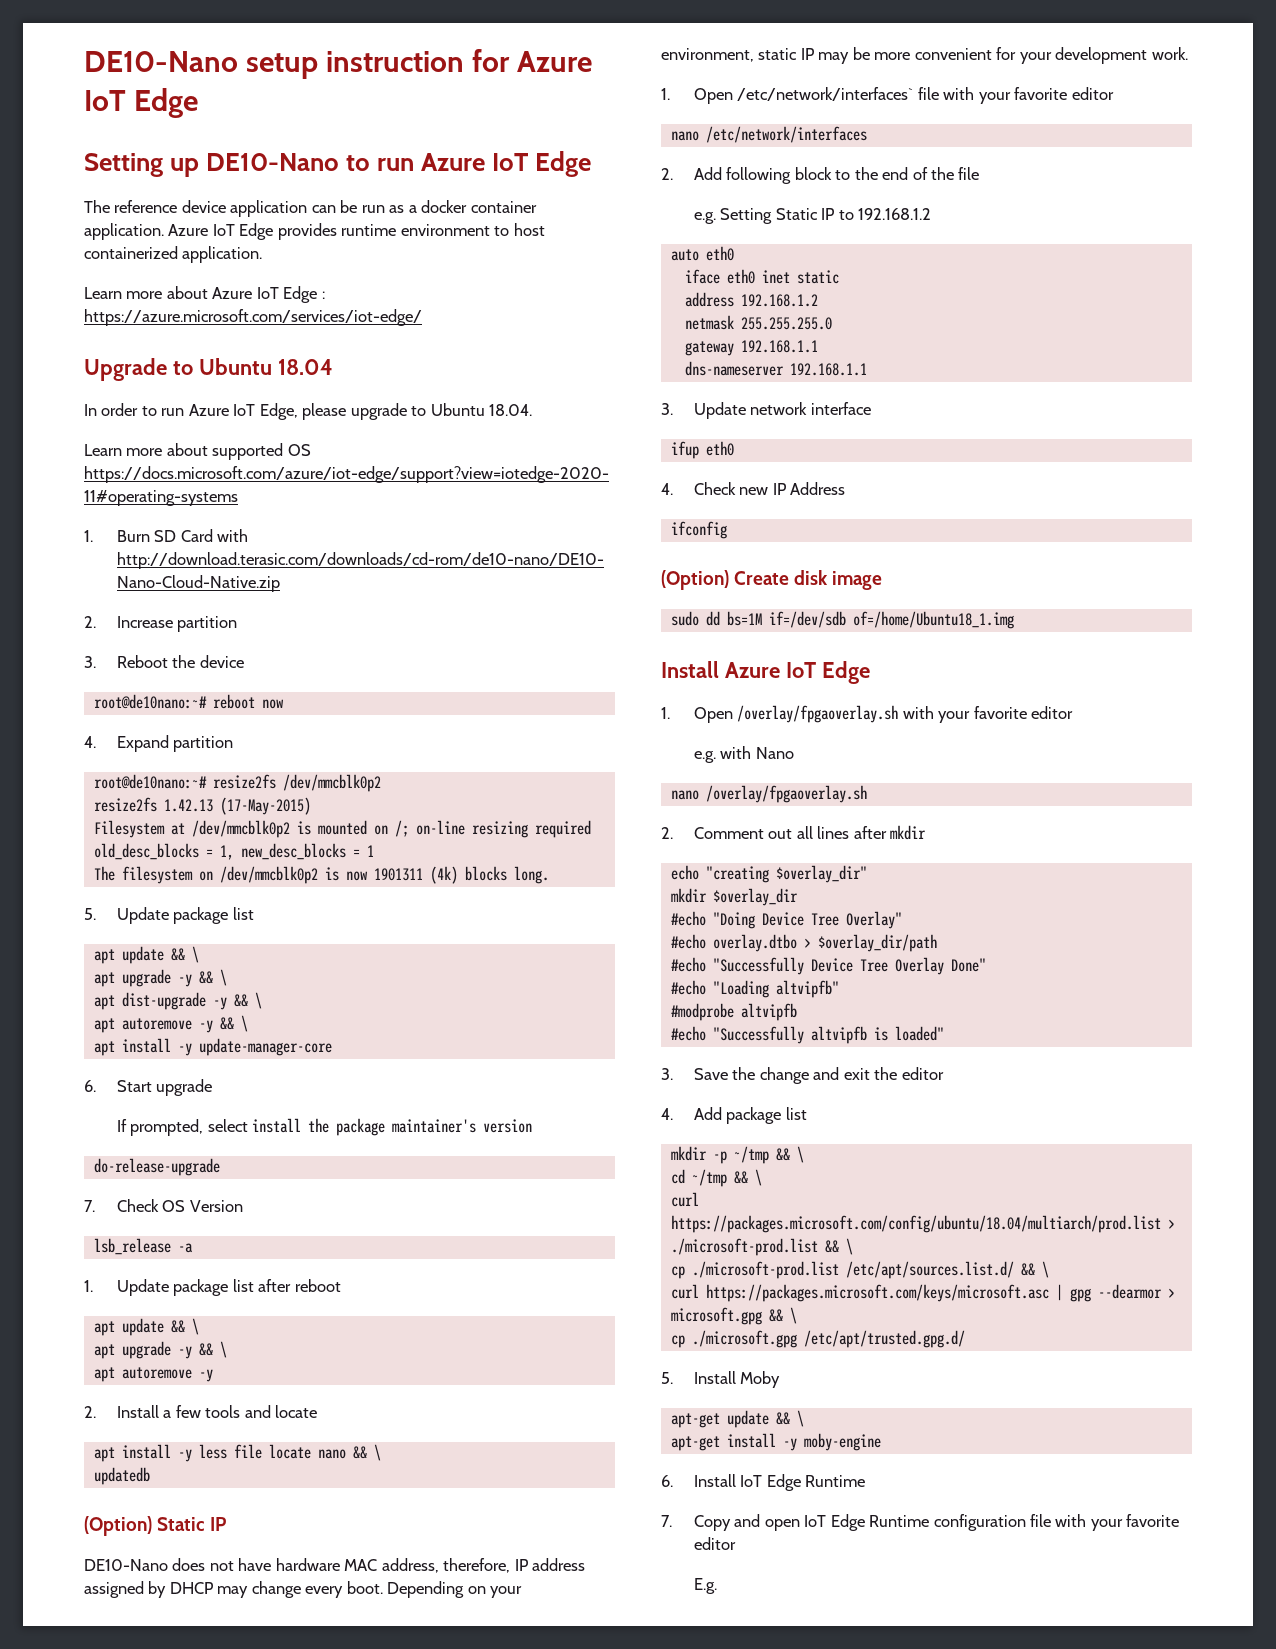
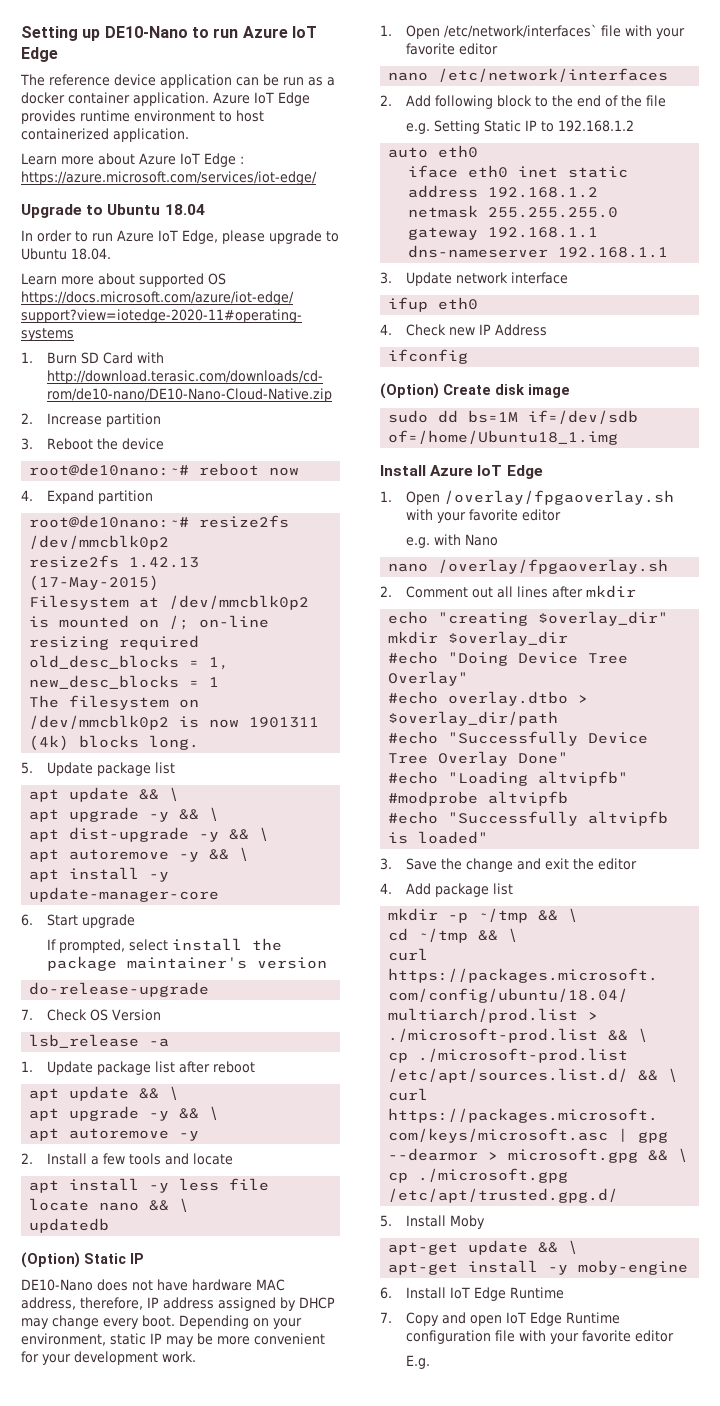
[84,49,593,79] [84,88,199,118] DE10-Nano setup instruction for Azure IoT Edge // -> (21, 33) none

